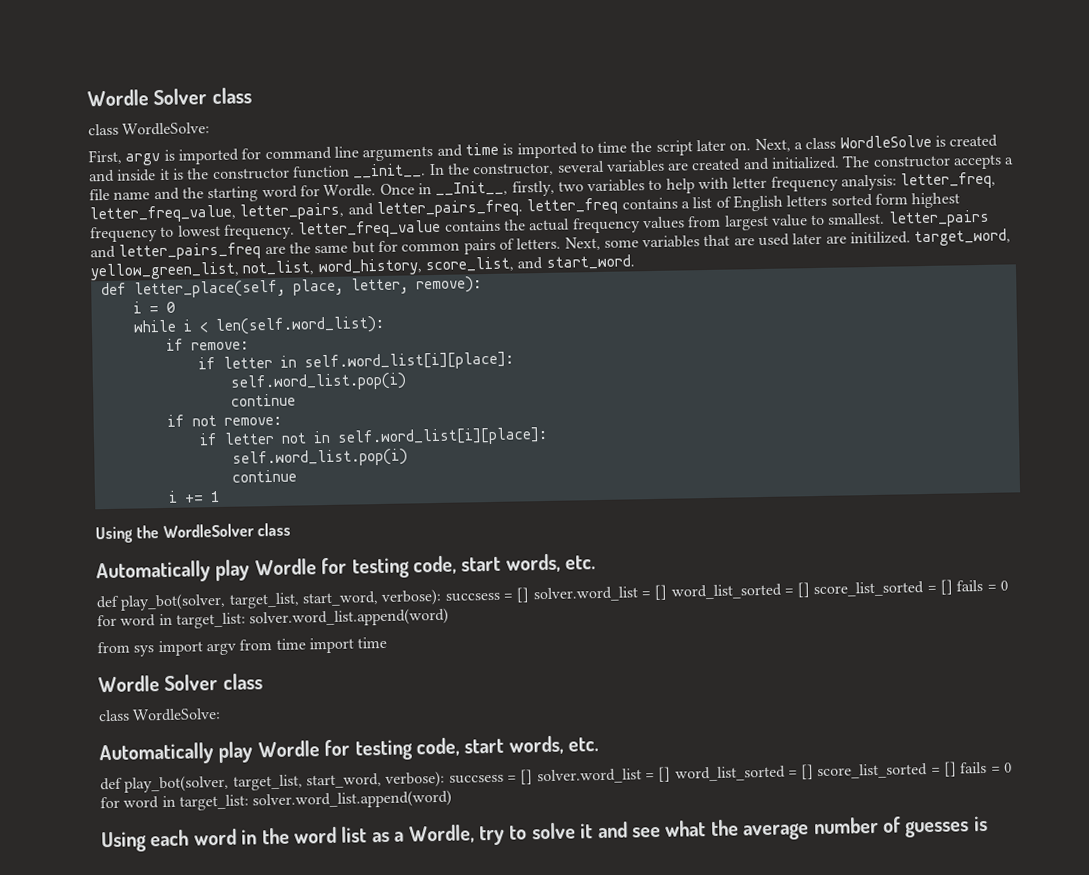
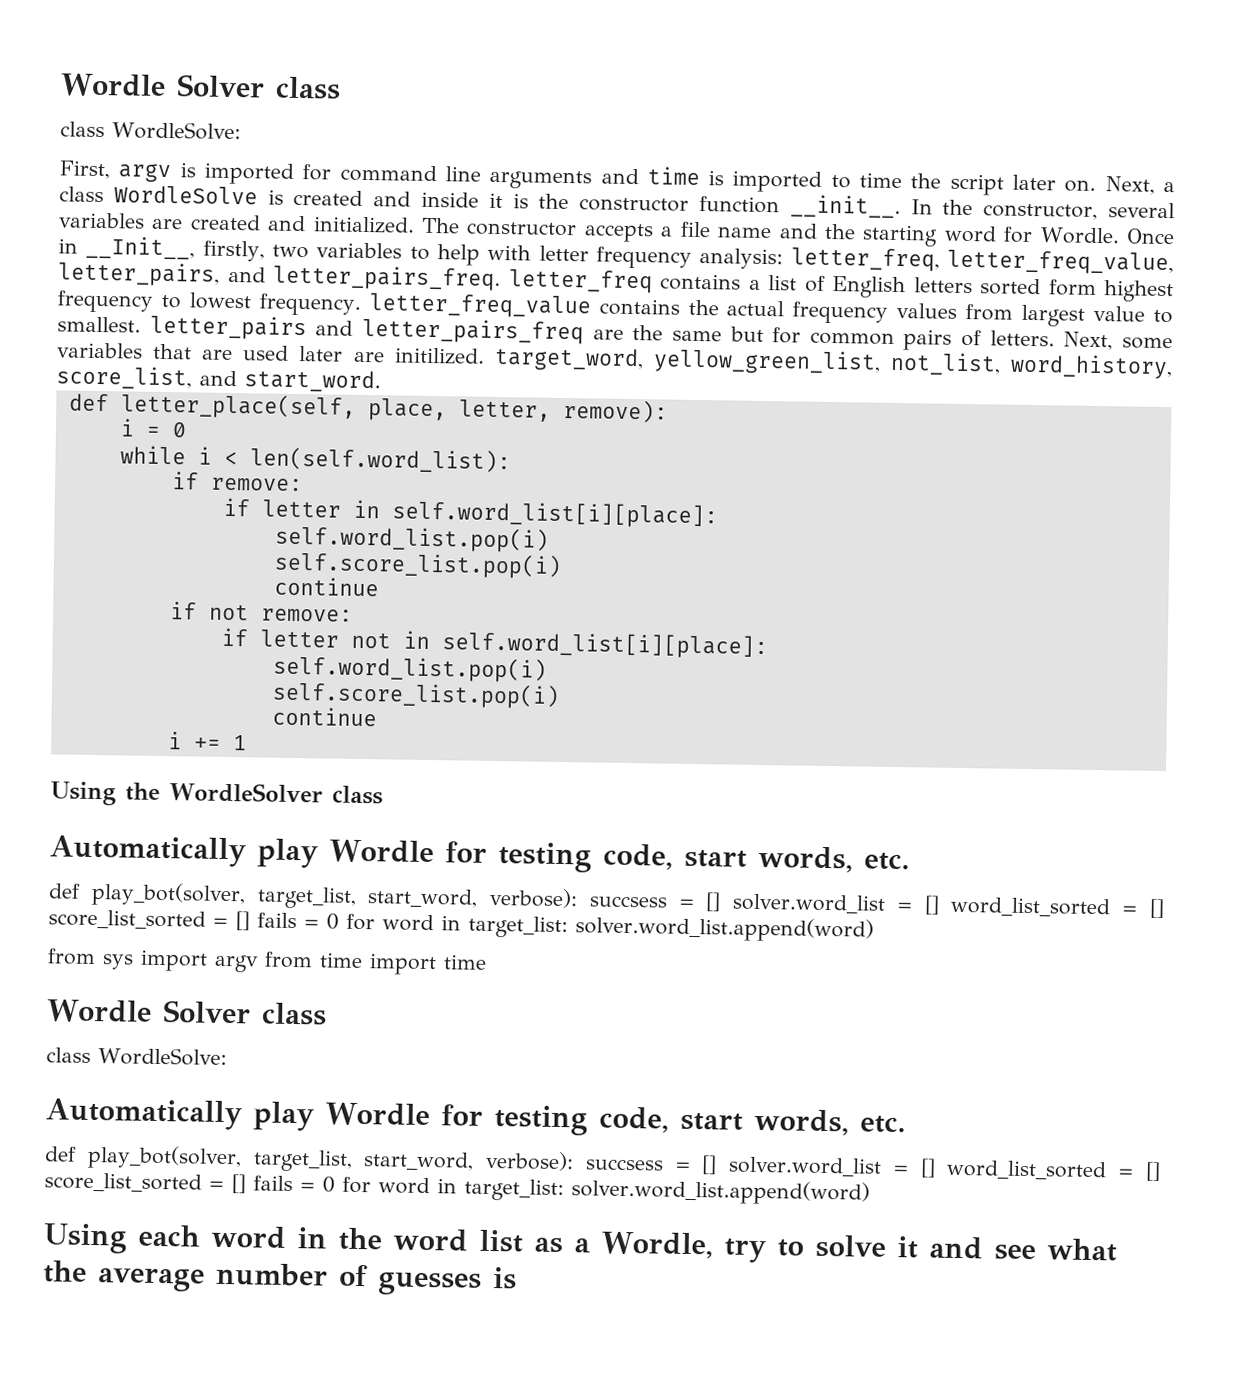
(407, 382) none -> [273,550,562,579] // self.score_list.pop(i)
(408, 458) none -> [271,680,560,709] // self.score_list.pop(i)

